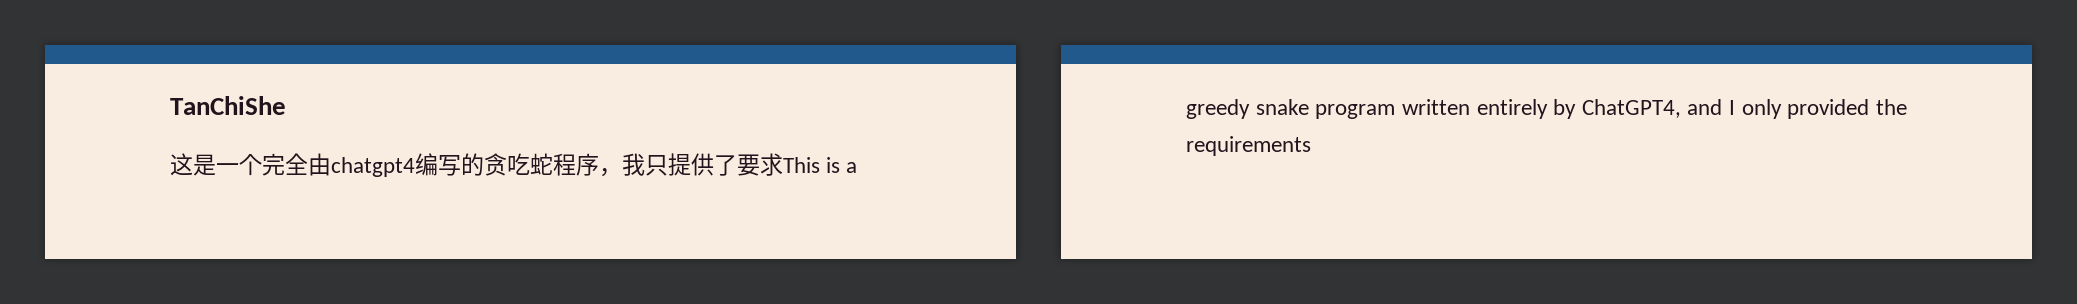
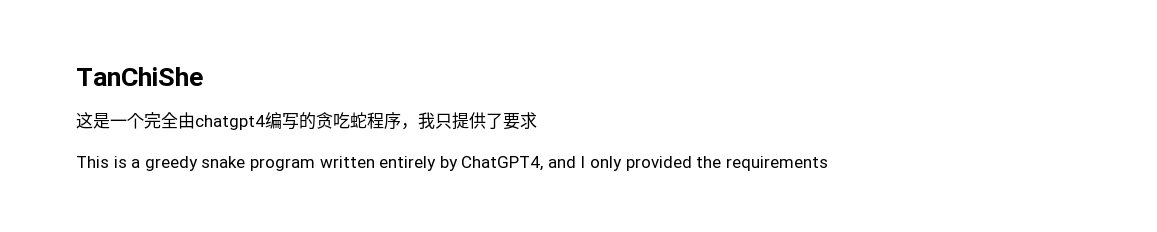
(783, 164) none -> (537, 120) //

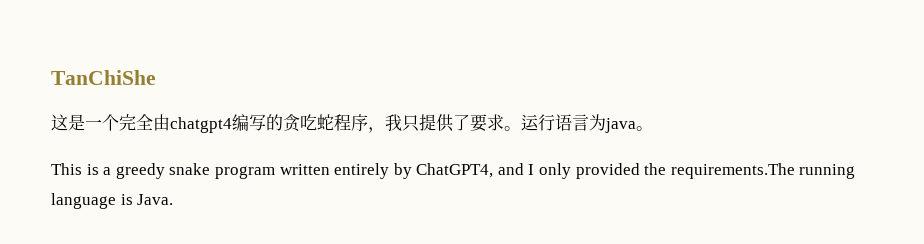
(537, 120) none -> [504,114,653,133] 。运行语言为java。
[725,156,828,171] requirements -> [670,163,856,179] [51,193,174,209] requirements.The running language is Java.

